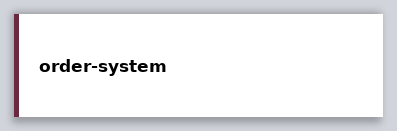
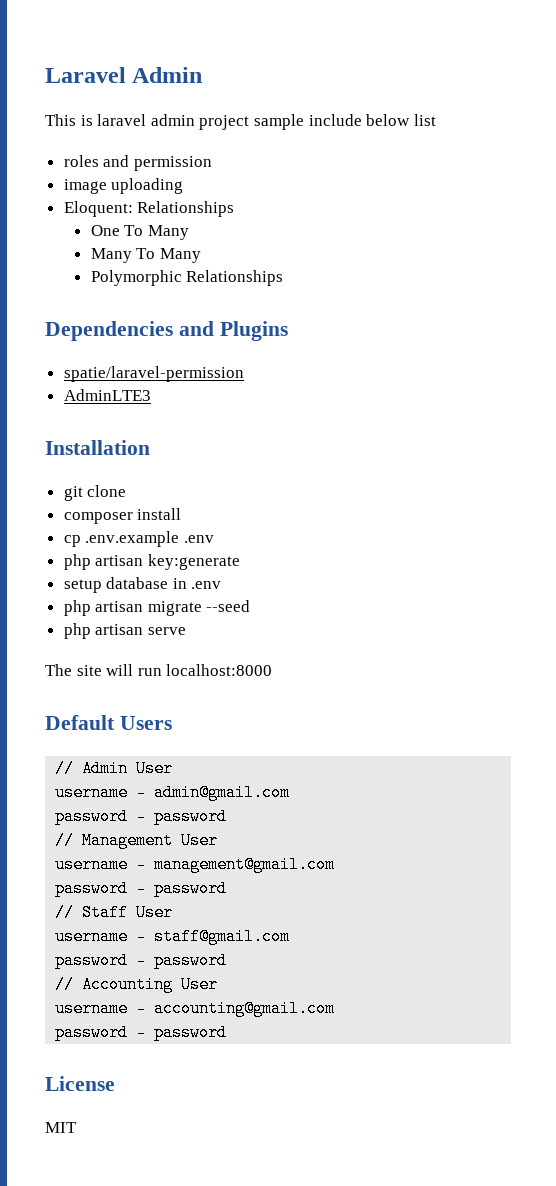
[39,59,167,76] order-system -> [45,67,203,83] [45,114,436,130] [63,155,212,171] [63,178,184,194] [63,201,235,217] [90,225,189,240] [90,248,201,263] [90,270,284,286] [45,321,288,341] [63,366,244,382] [63,389,151,401] [45,440,150,455] [63,485,127,501] [63,508,182,524] [63,531,214,547] [63,554,240,570] [63,577,222,593] [63,600,251,616] [63,623,186,639] [45,664,273,676] [45,715,172,730] [55,760,174,777] [55,784,291,801] [55,808,228,825] [55,832,219,849] [55,856,336,873] [55,880,228,897] [55,904,174,921] [55,928,291,945] [55,952,228,969] [55,976,219,993] [55,1000,336,1017] [55,1024,228,1041] [45,1076,115,1091] [45,1122,77,1133] Laravel Admin // This is laravel admin project sample include below list // roles and permission // image uploading // Eloquent: Relationships // One To Many // Many To Many // Polymorphic Relationships // Dependencies and Plugins // spatie/laravel-permission // AdminLTE3 // Installation // git clone // composer install // cp .env.example .env // php artisan key:generate // setup database in .env // php artisan migrate --seed // php artisan serve // The site will run localhost:8000 // Default Users // // Admin User // username - admin@gmail.com // password - password // // Management User // username - management@gmail.com // password - password // // Staff User // username - staff@gmail.com // password - password // // Accounting User // username - accounting@gmail.com // password - password // License // MIT

